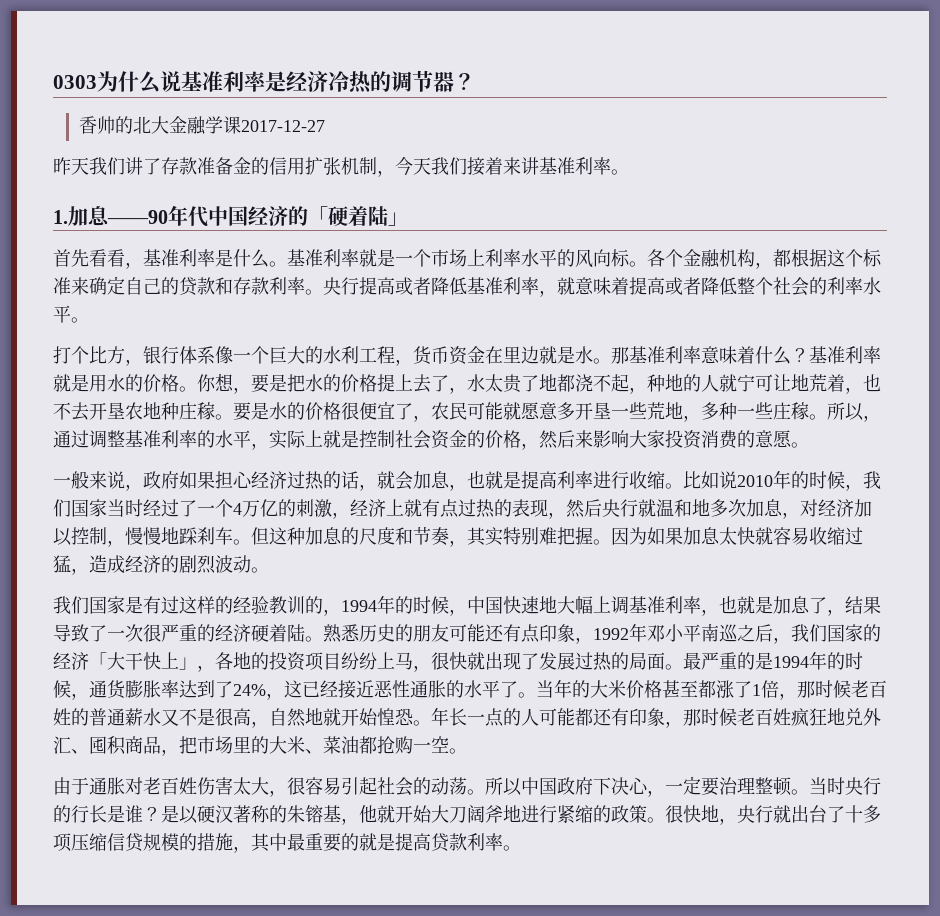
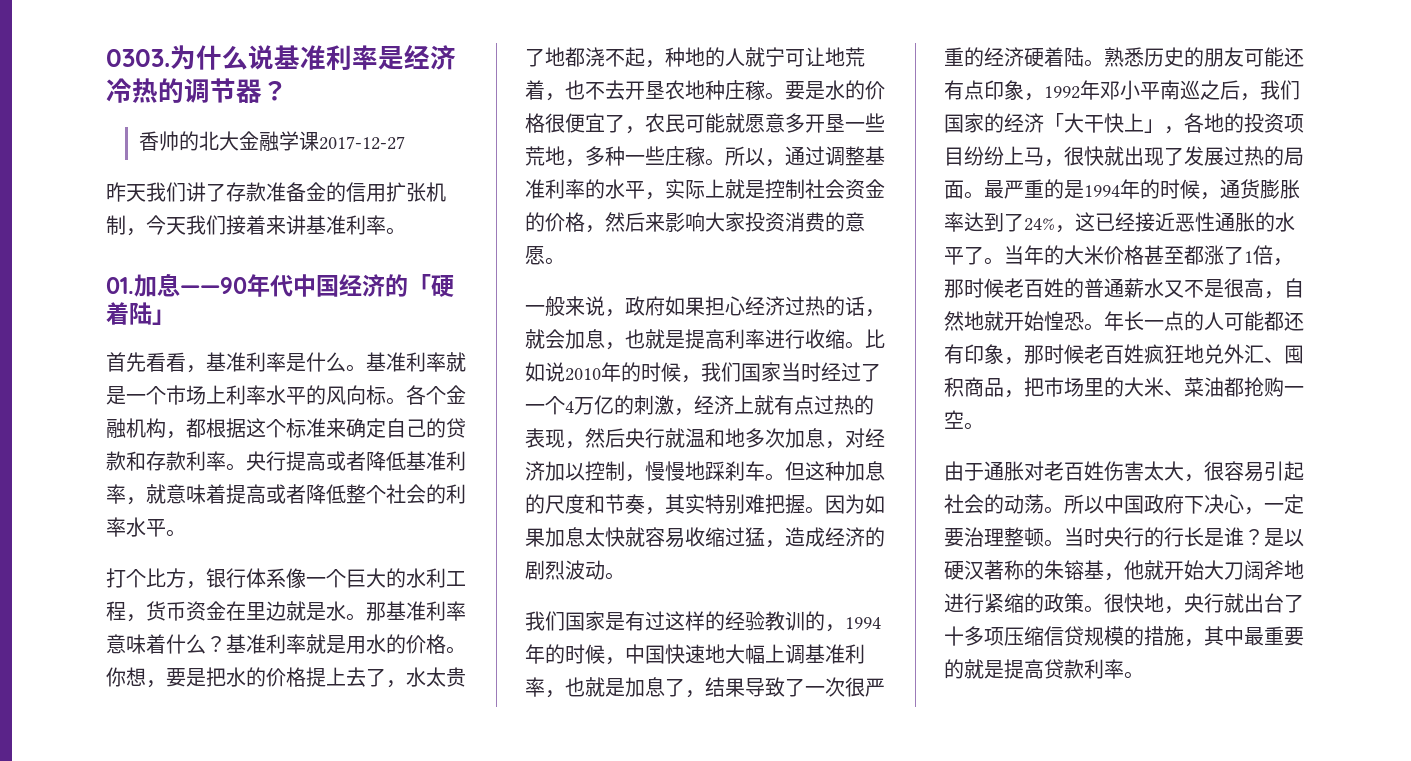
[53,75,97,89] 0303 -> [106,49,170,67] 0303.
[53,210,68,224] 1. -> [106,277,134,294] 01.

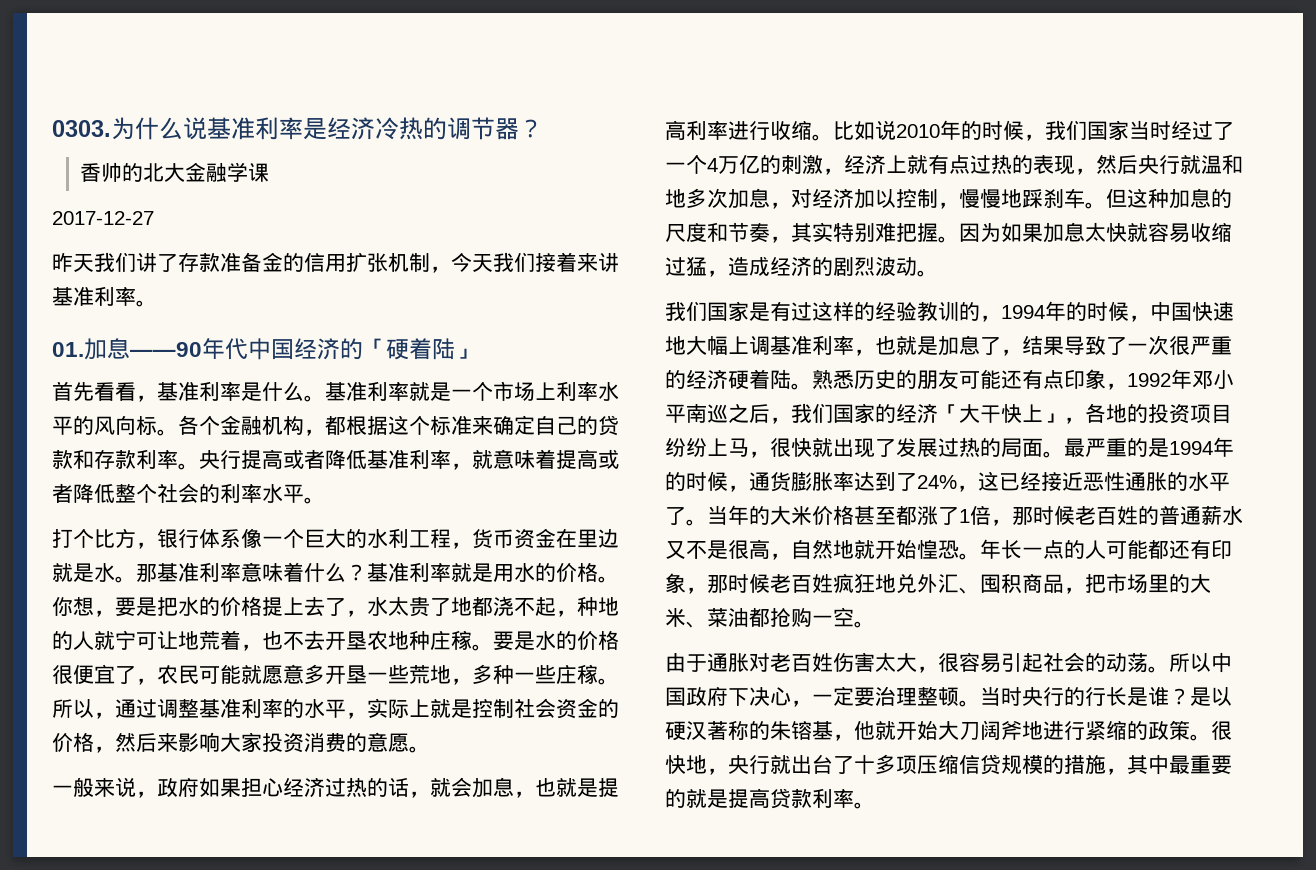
(320, 141) none -> (270, 172) //

